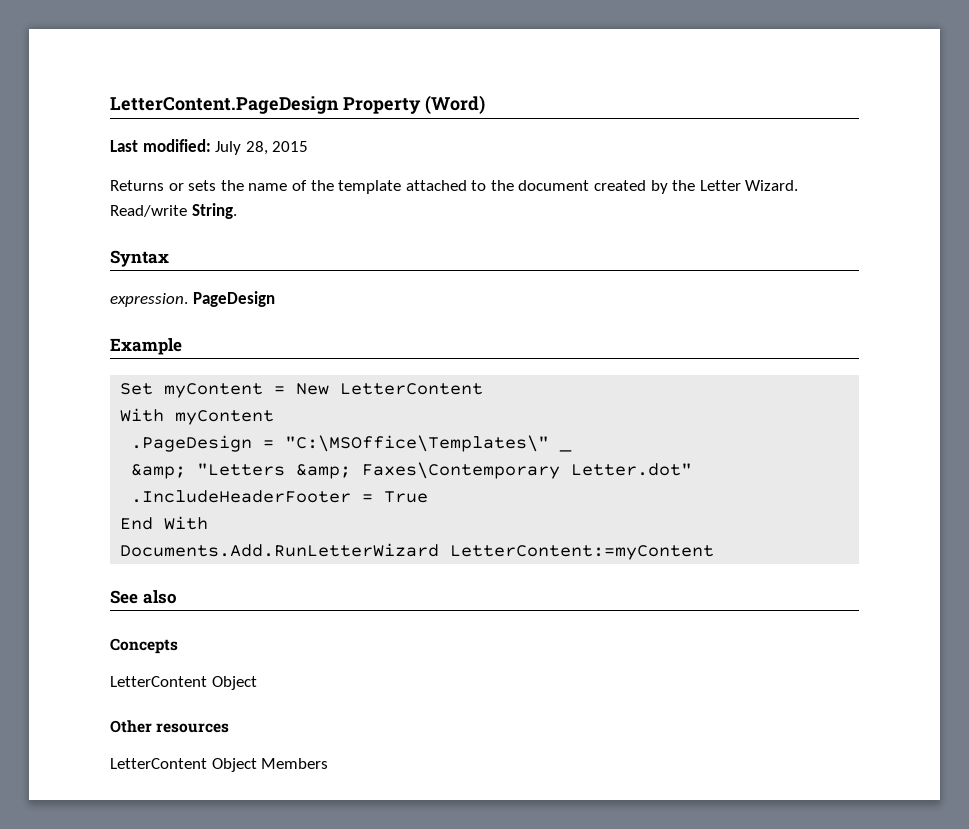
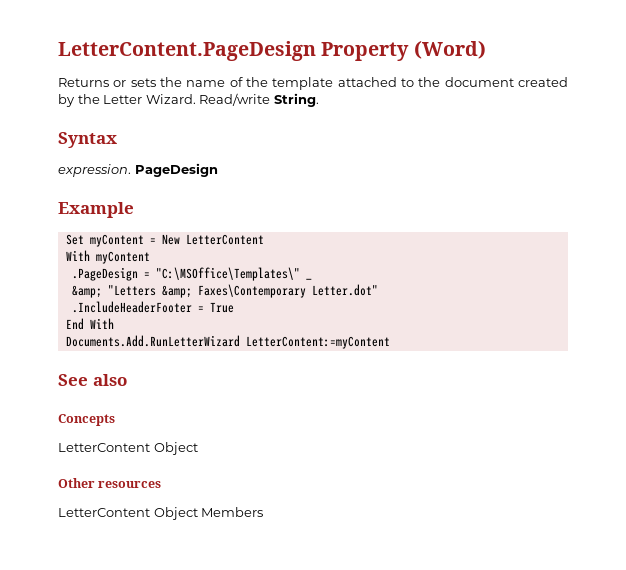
[110,139,309,155] // Last modified: July 28, 2015 -> (486, 49) none

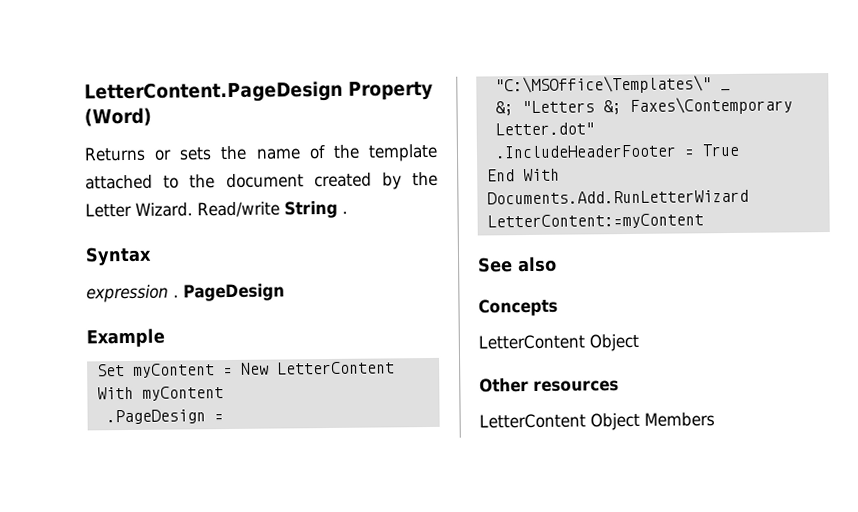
[273,93,319,107] String. -> [284,200,348,219] String .
[58,164,131,177] expression. -> [86,284,179,303] expression .
[71,285,192,298] &amp; "Letters &amp; -> [494,100,622,116] &; "Letters &;

